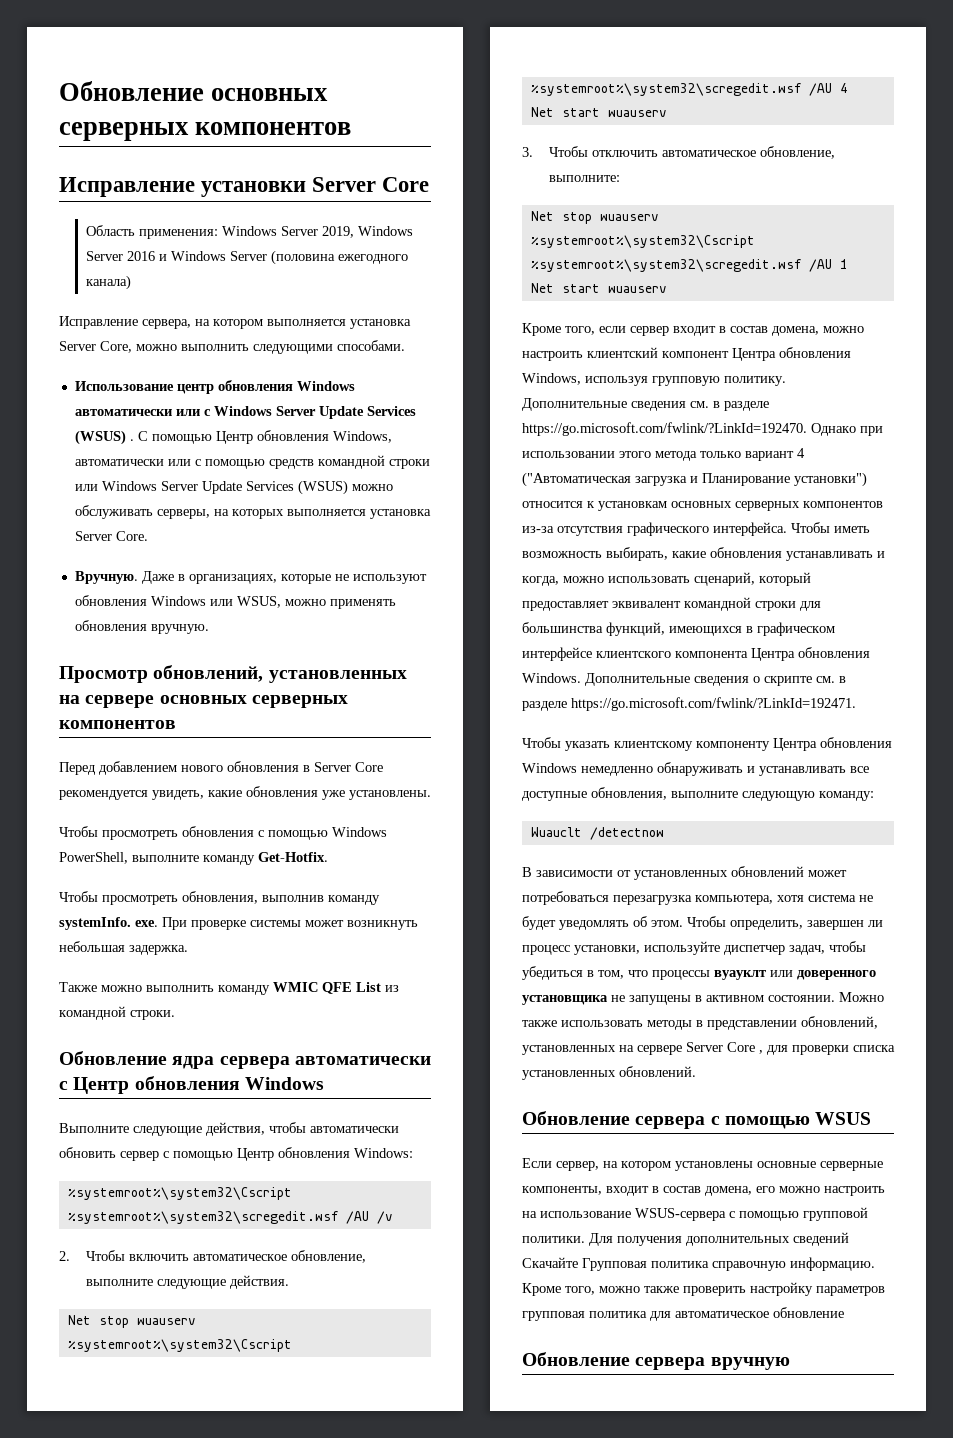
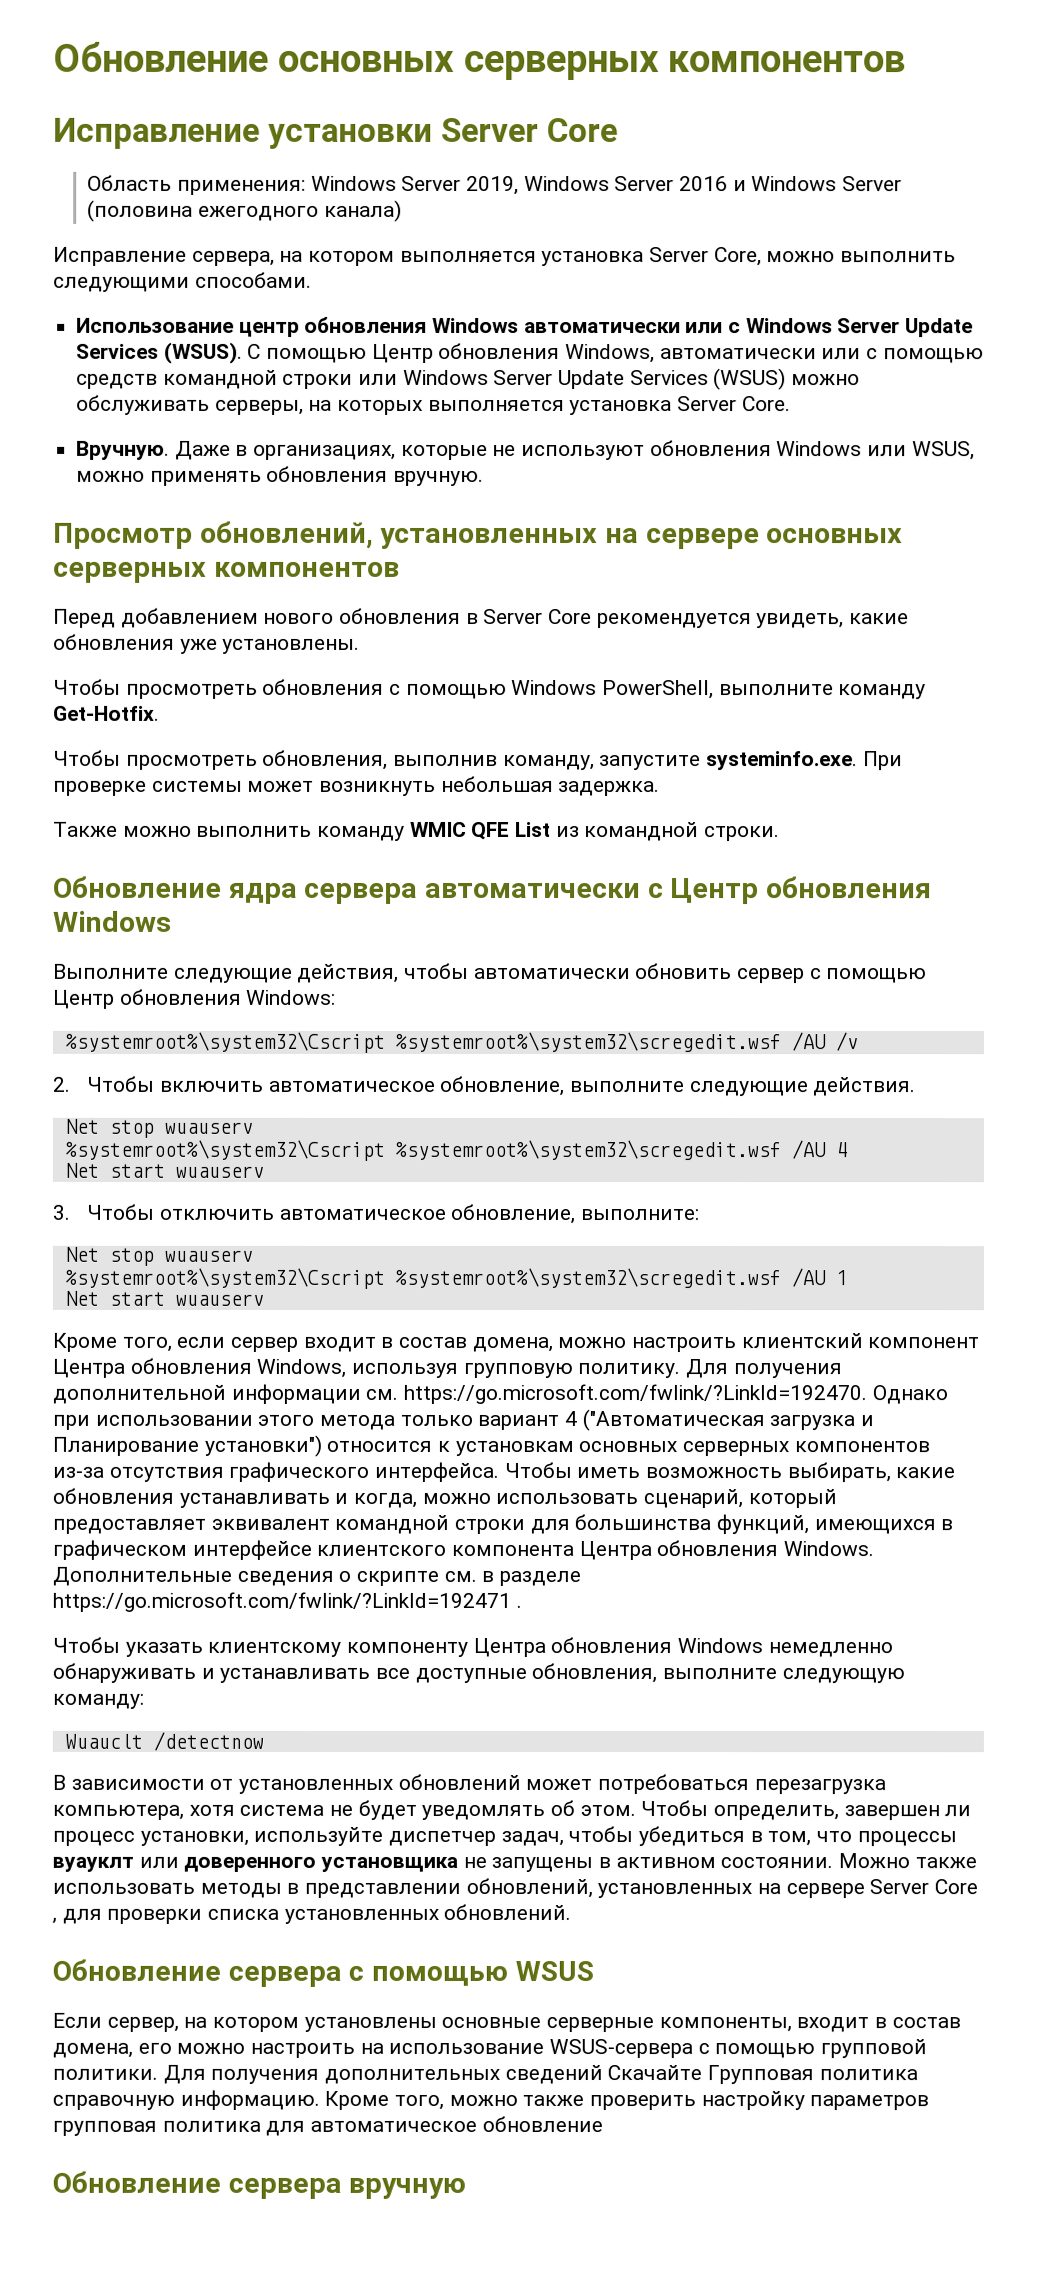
[74,430,134,445] (WSUS) . -> [163,341,243,364] (WSUS).
[328,895,380,905] [59,917,158,930] команду systemInfo. exe. -> [502,751,859,771] команду, запустите systeminfo.exe.
[522,398,769,411] Дополнительные сведения см. в разделе -> [685,1359,842,1379] [52,1383,399,1404] Для получения дополнительной информации см.
[571,697,856,711] https://go.microsoft.com/fwlink/?LinkId=192471. -> [52,1591,522,1612] https://go.microsoft.com/fwlink/?LinkId=192471 .

